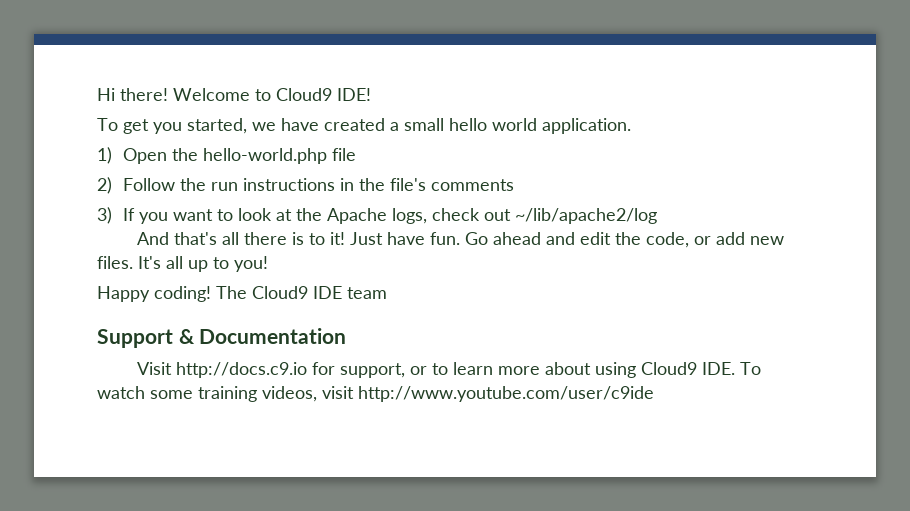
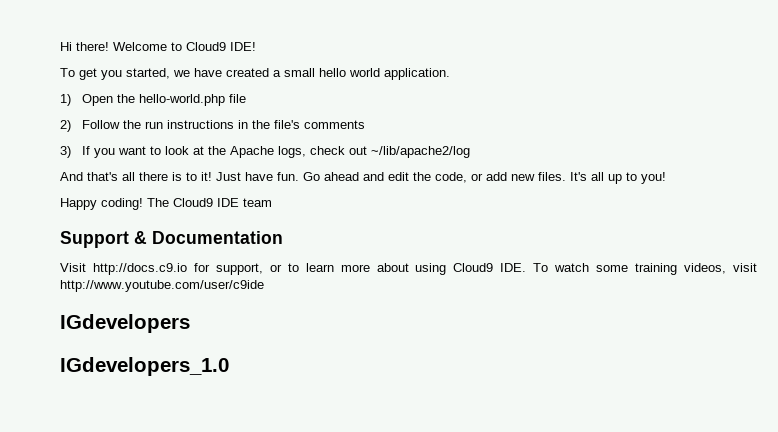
(654, 394) none -> [60,314,190,333] [60,357,229,376] // IGdevelopers // IGdevelopers_1.0

